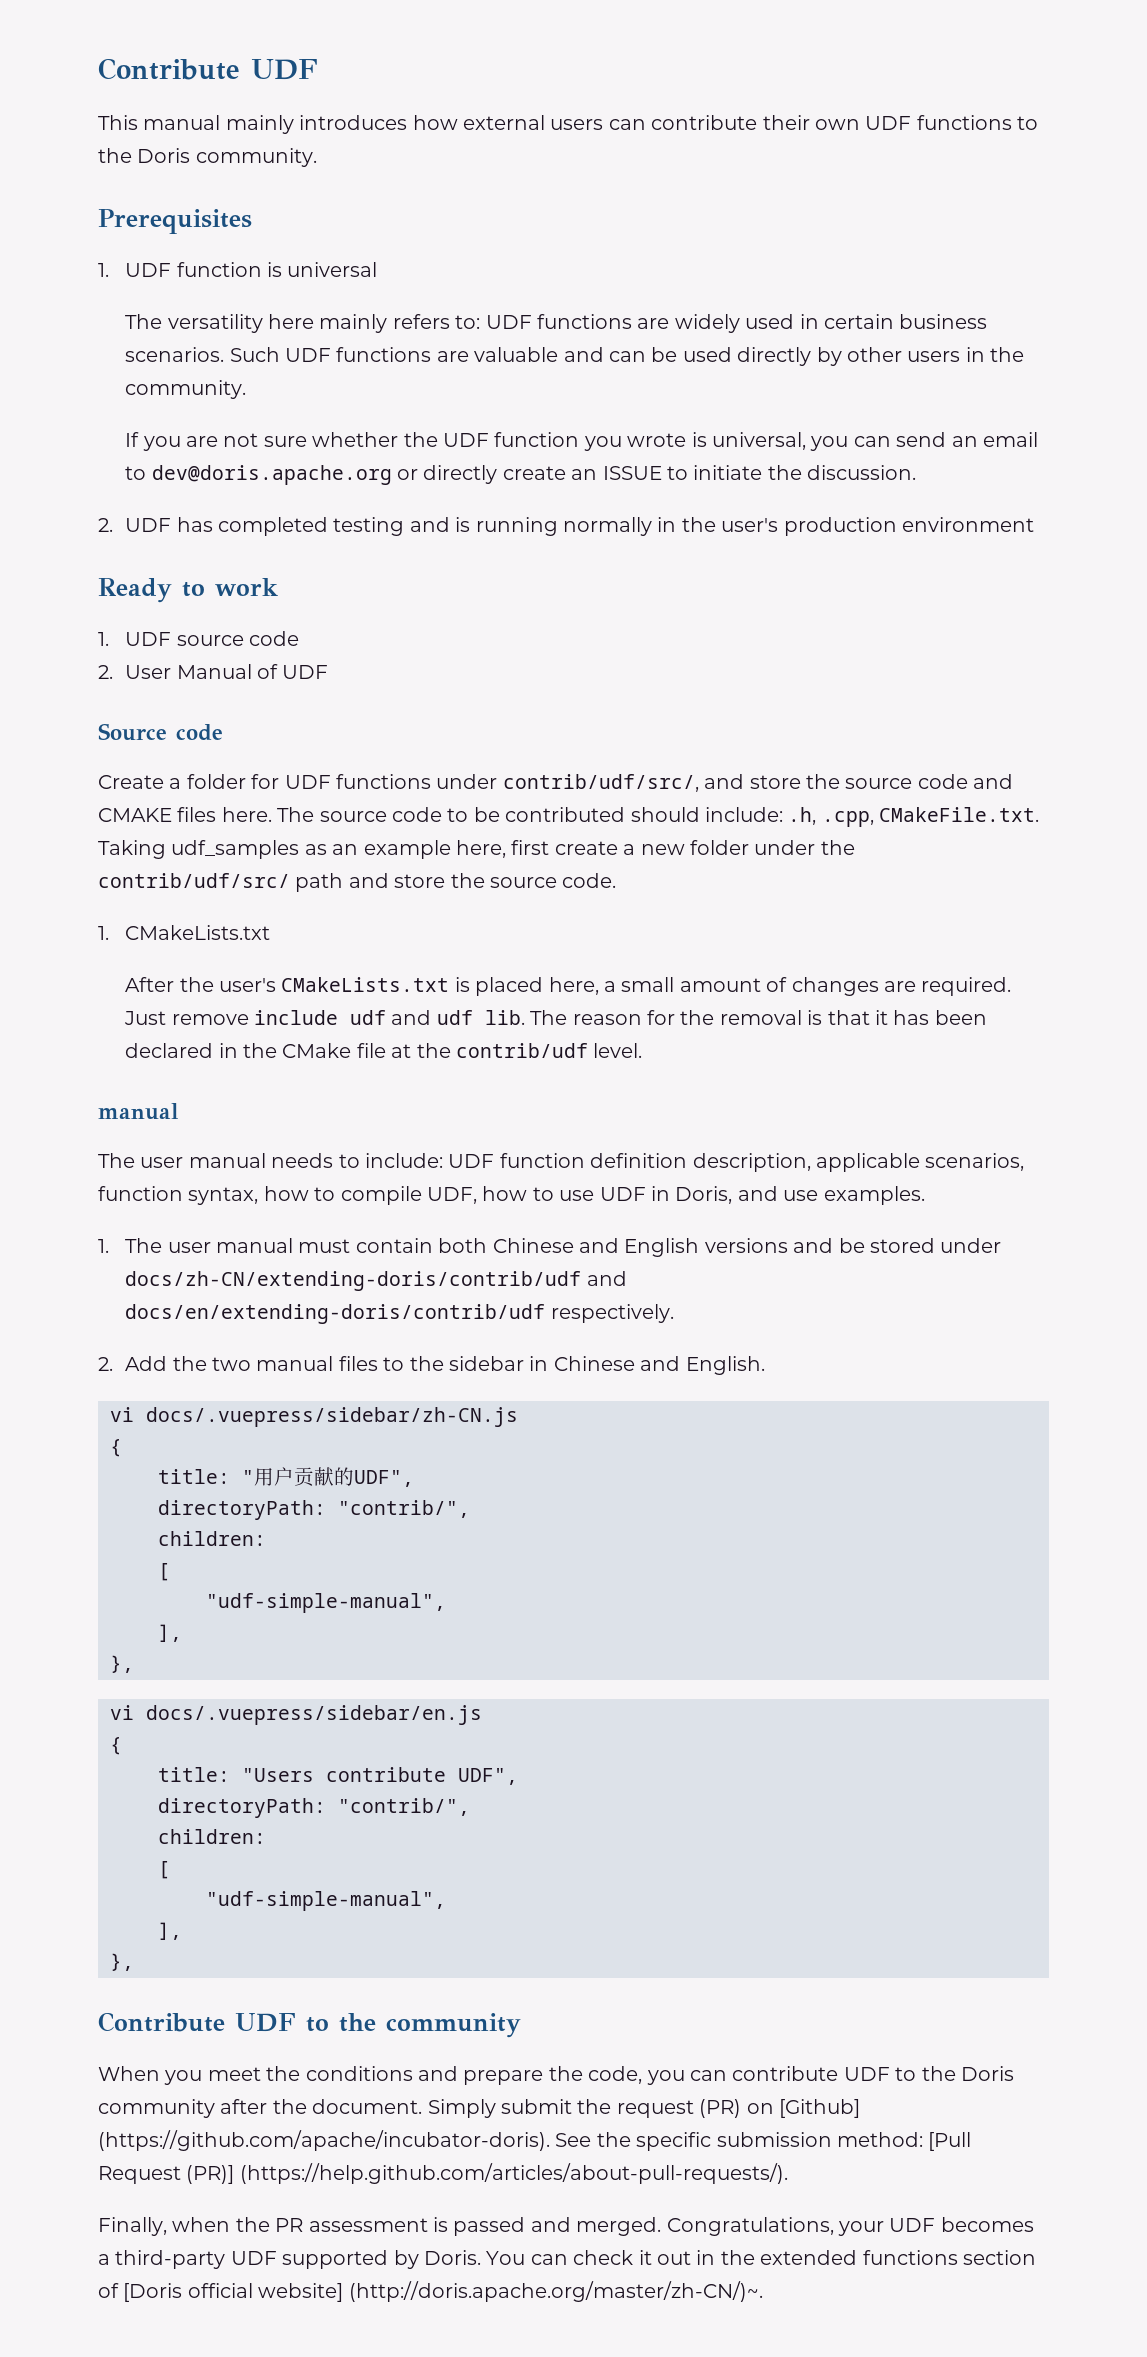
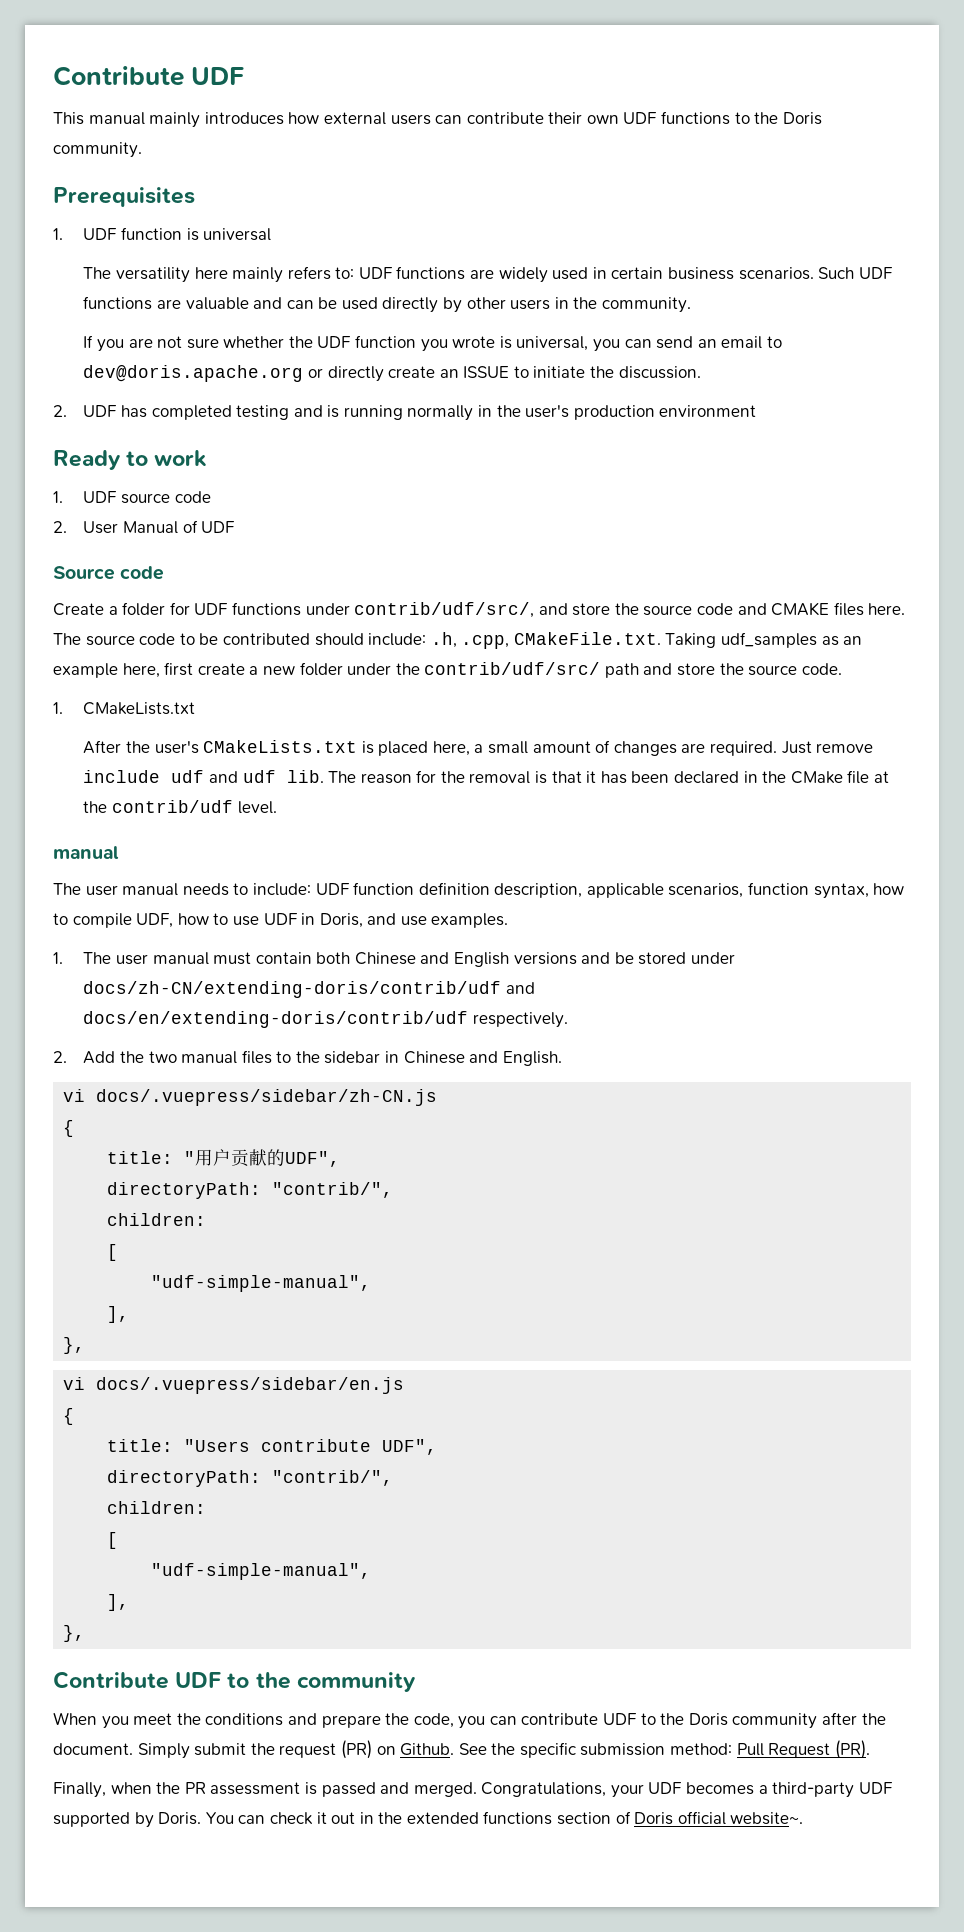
[778,2099,860,2118] [98,2130,550,2151] [Github] (https://github.com/apache/incubator-doris). -> [400,1743,455,1756] Github.
[928,2132,972,2151] [98,2163,788,2184] [Pull Request (PR)] (https://help.github.com/articles/about-pull-requests/). -> [736,1740,870,1759] Pull Request (PR).
[123,2281,763,2302] [Doris official website] (http://doris.apache.org/master/zh-CN/)~. -> [634,1811,804,1825] Doris official website~.

